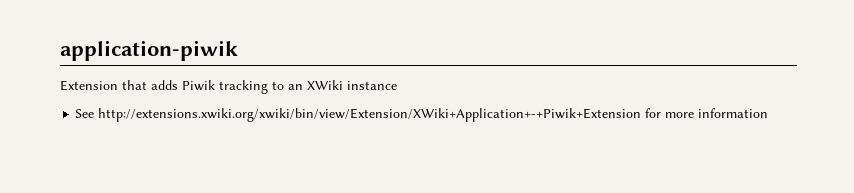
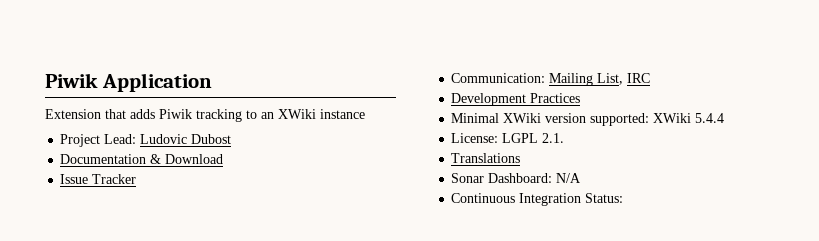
[60,40,238,61] application-piwik -> [45,73,212,92] Piwik Application
[75,108,769,122] See http://extensions.xwiki.org/xwiki/bin/view/Extension/XWiki+Application+-+Piwik+Extension for more information -> [60,134,232,147] [60,154,224,164] [60,174,137,184] [451,73,651,86] [451,93,581,106] [451,113,725,126] [451,133,565,143] [451,153,521,163] [451,173,582,183] [451,193,624,206] Project Lead: Ludovic Dubost // Documentation & Download // Issue Tracker // Communication: Mailing List, IRC // Development Practices // Minimal XWiki version supported: XWiki 5.4.4 // License: LGPL 2.1. // Translations // Sonar Dashboard: N/A // Continuous Integration Status:

